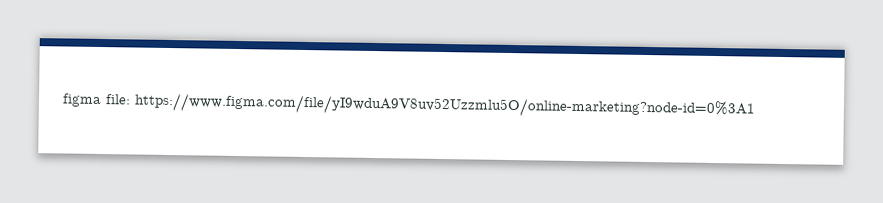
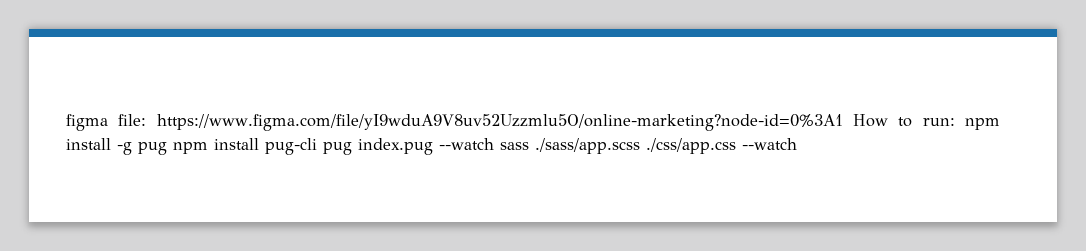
(756, 106) none -> [852,114,1000,130] [66,138,797,155] How to run: npm install -g pug npm install pug-cli pug index.pug --watch sass ./sass/app.scss ./css/app.css --watch

